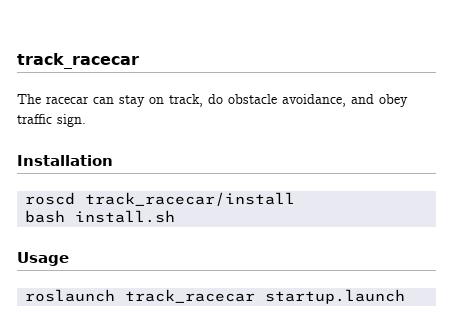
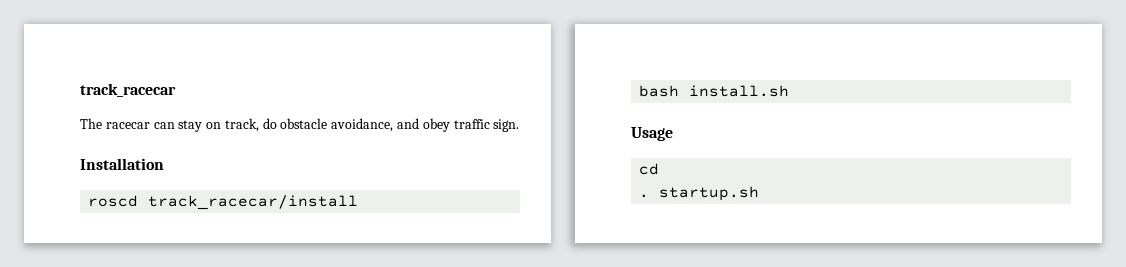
[25,289,406,304] roslaunch track_racecar startup.launch -> [639,163,660,175] [639,186,760,201] cd // . startup.sh

